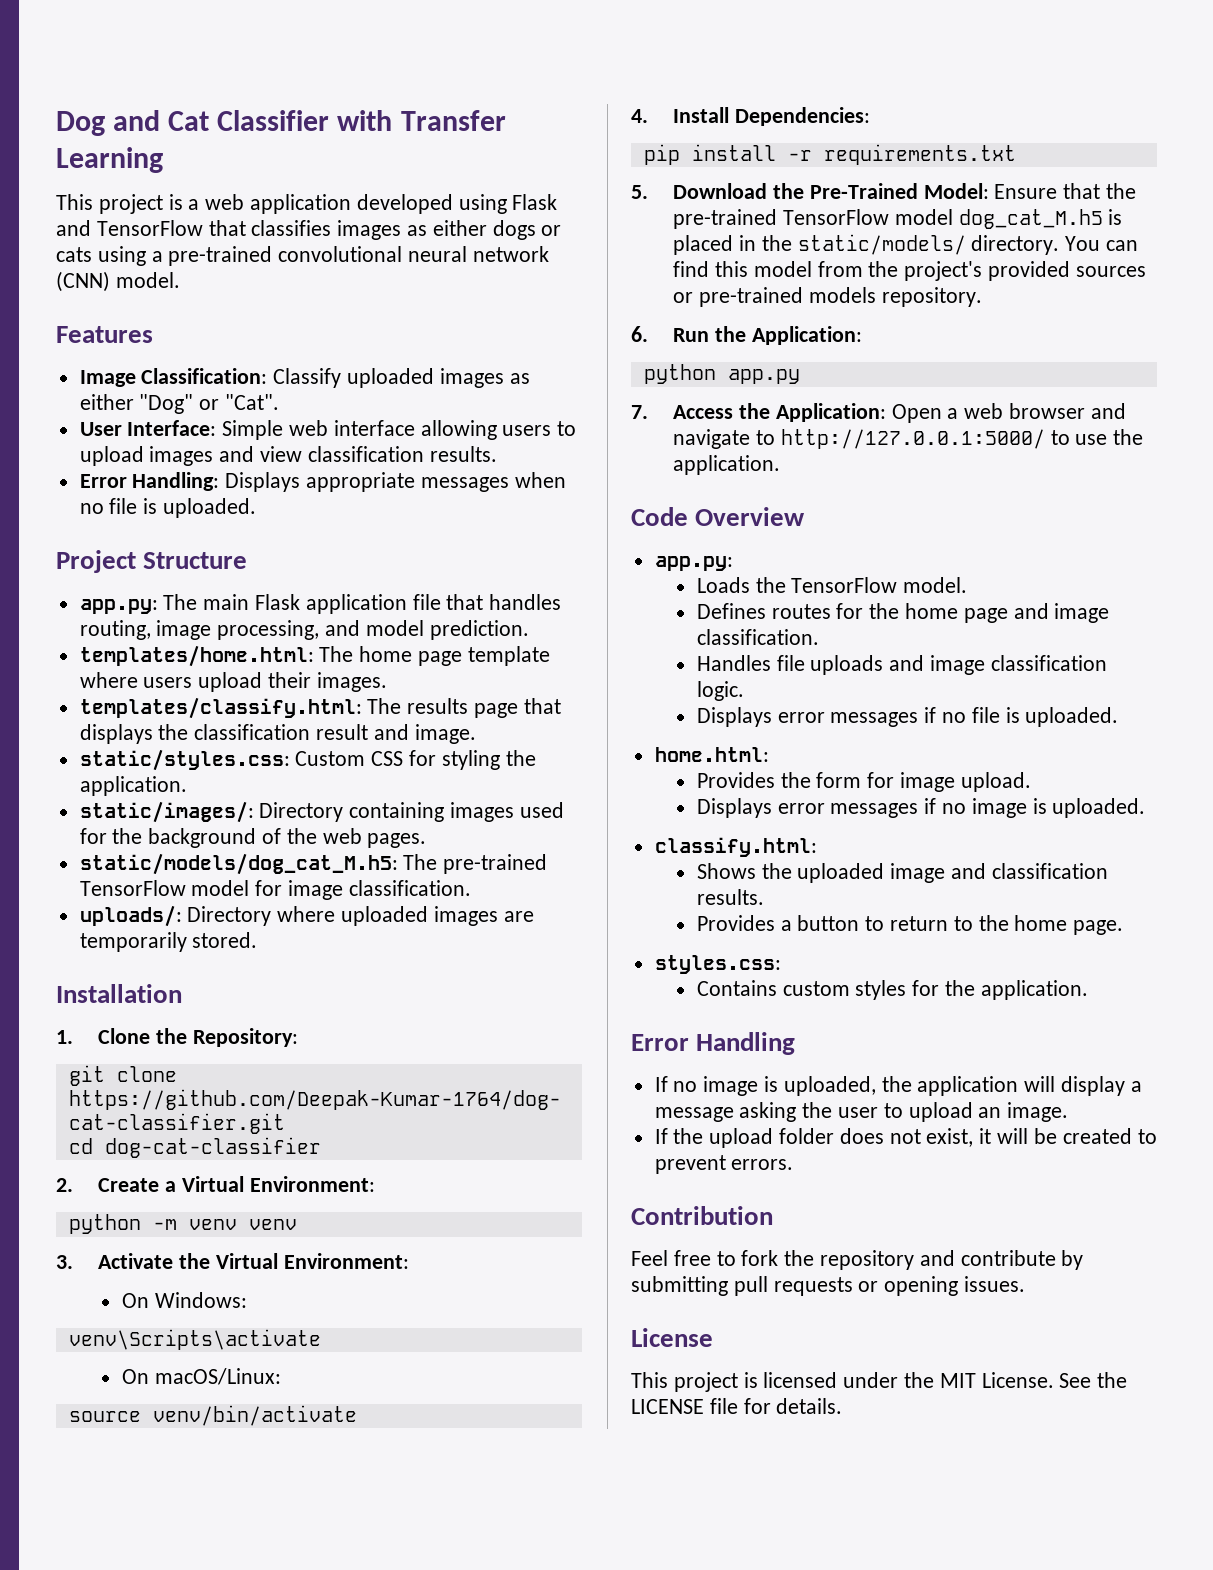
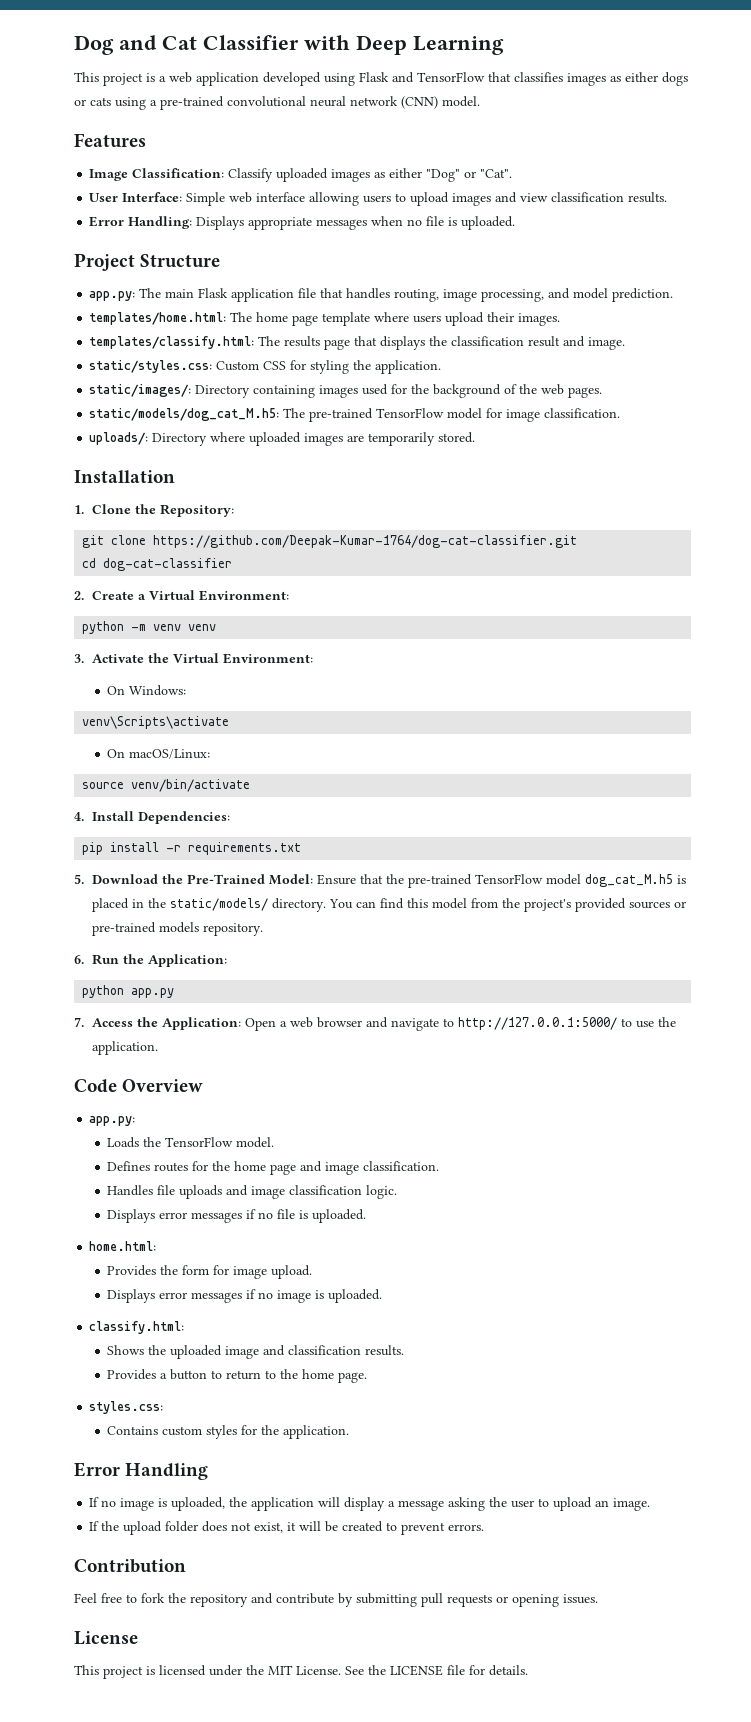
[400,110,506,131] Transfer -> [356,35,407,55] Deep

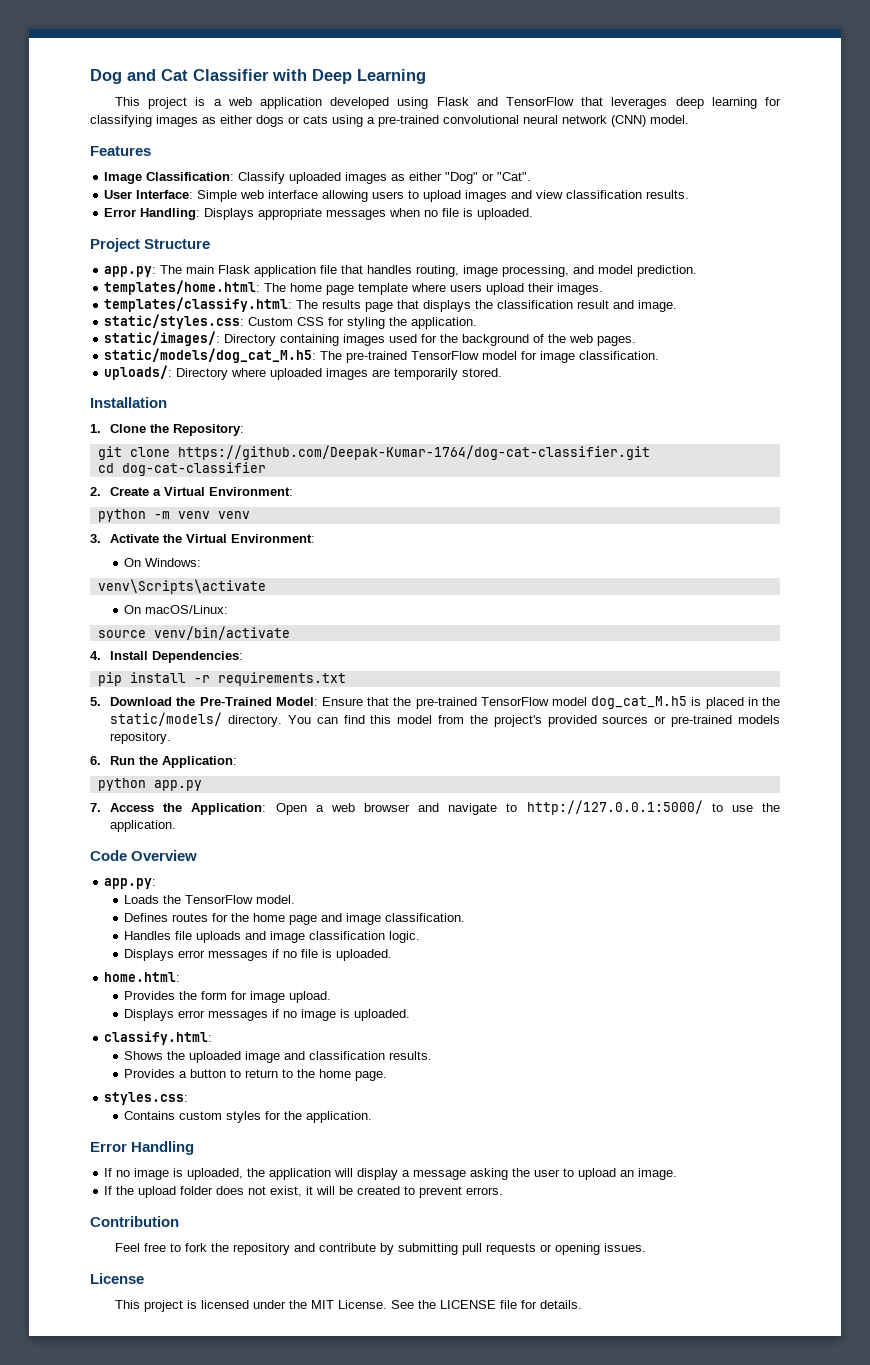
[514,72,563,82] classifies -> [611,97,782,109] [90,115,152,127] leverages deep learning for classifying

